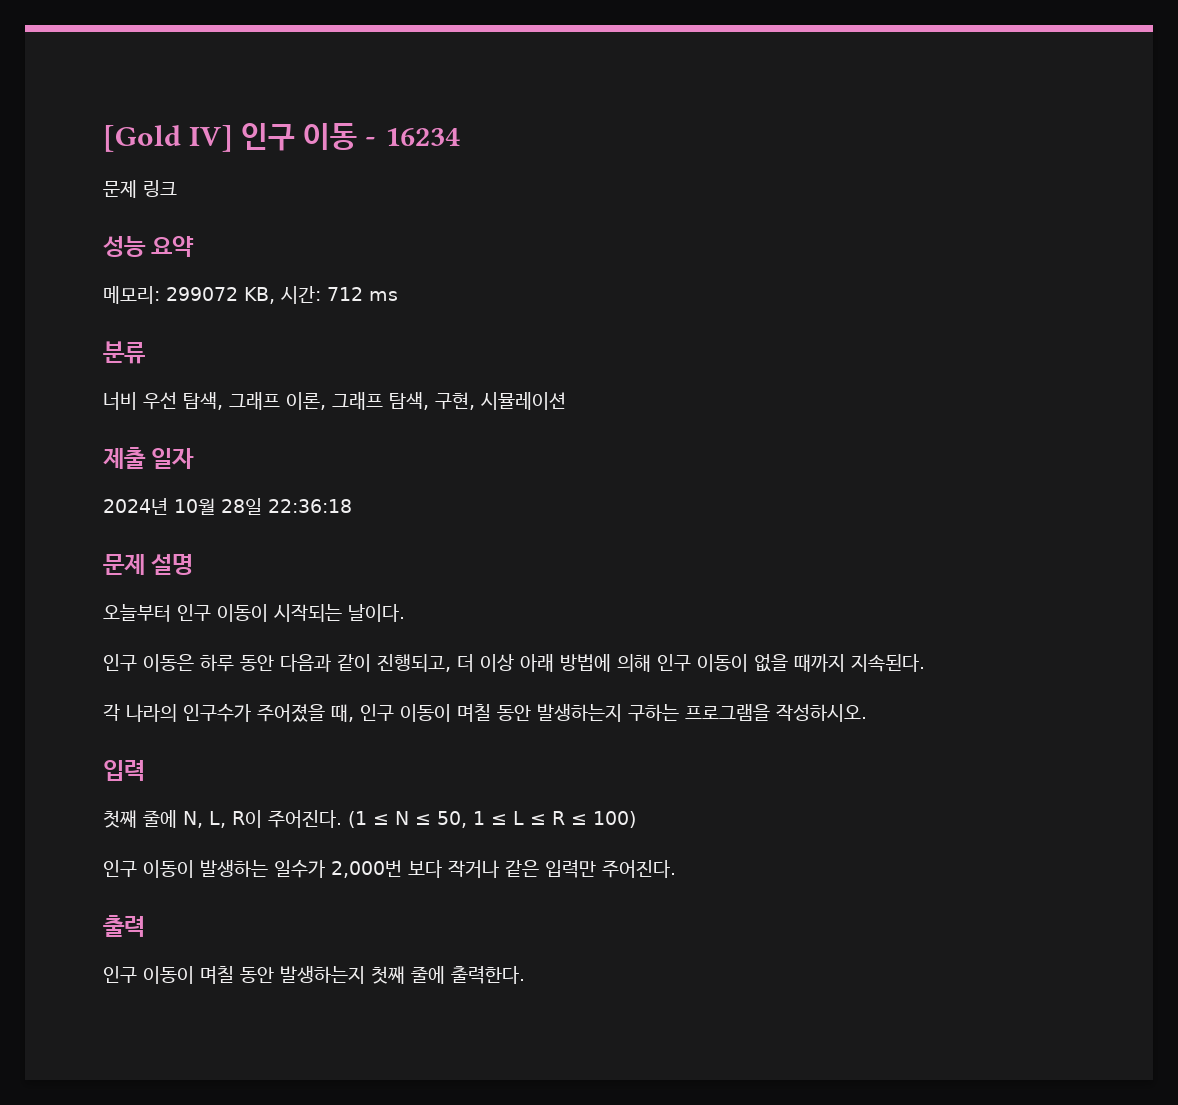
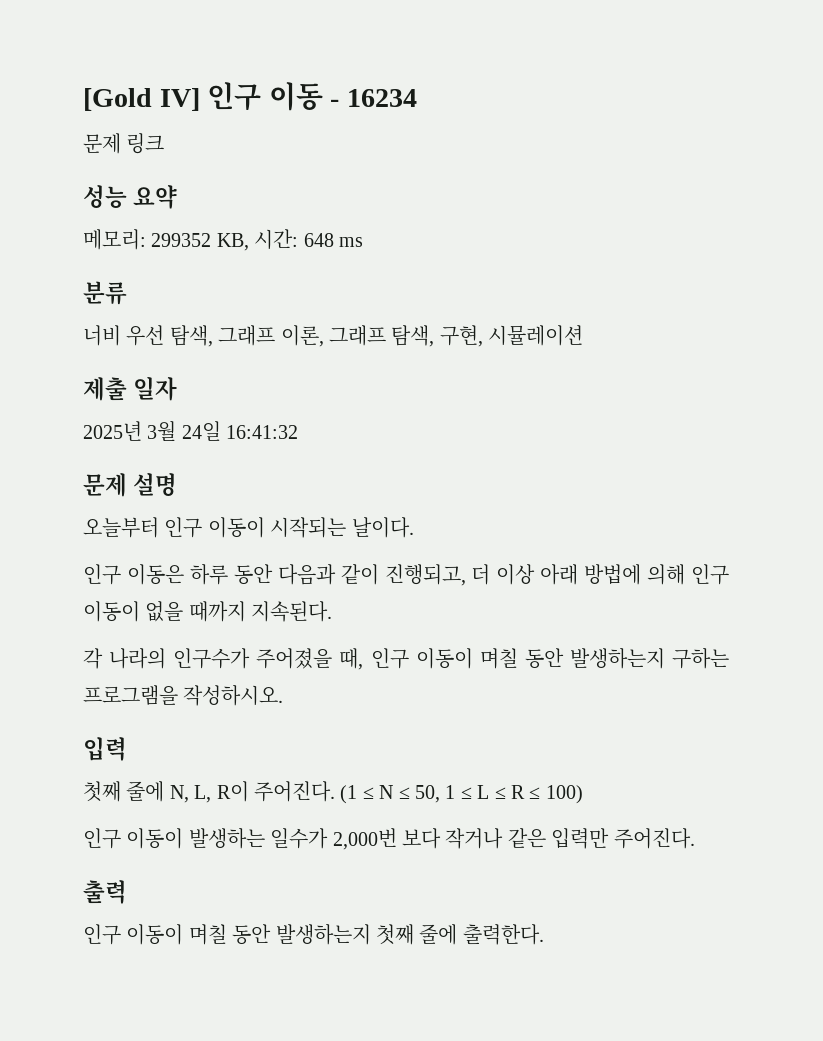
[166,287,238,301] 299072 -> [151,233,212,247] 299352
[327,287,363,301] 712 -> [303,233,334,247] 648
[103,498,352,515] 2024년 10월 28일 22:36:18 -> [83,420,299,441] 2025년 3월 24일 16:41:32

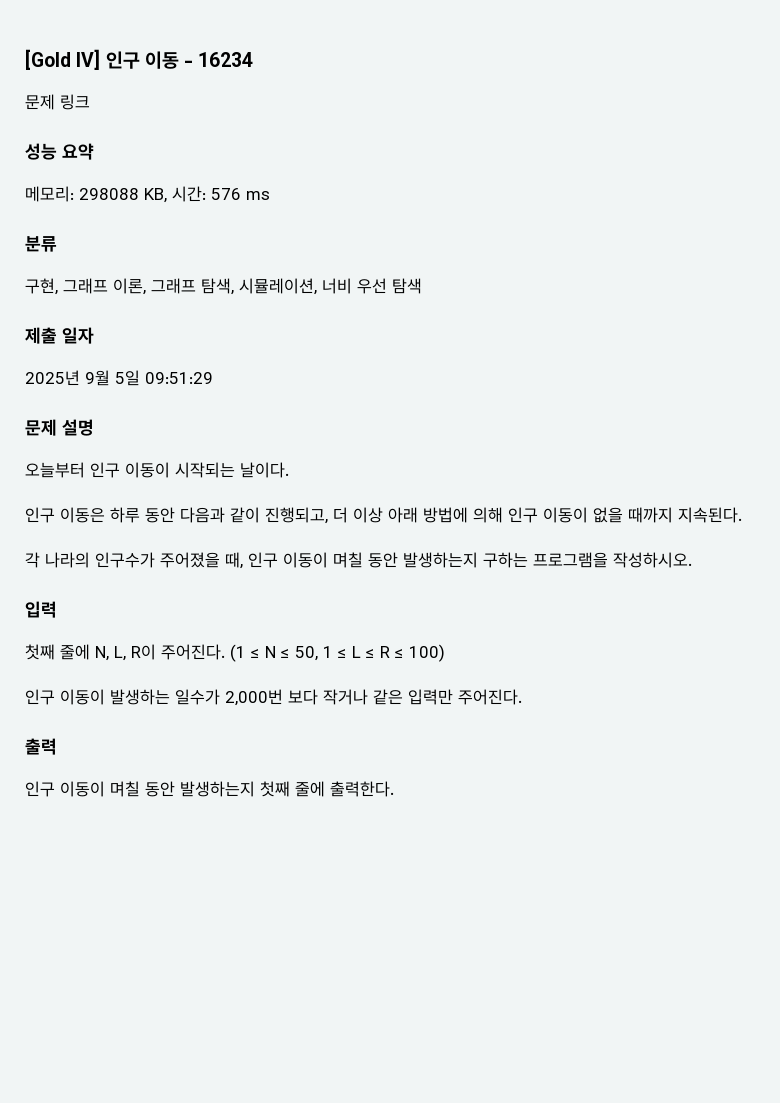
[151,233,212,247] 299352 -> [79,188,139,200] 298088
[303,233,334,247] 648 -> [211,188,241,200] 576
[83,325,213,347] 너비 우선 탐색, -> [25,278,58,295] 구현,
[439,325,584,347] 구현, 시뮬레이션 -> [239,278,422,295] 시뮬레이션, 너비 우선 탐색
[147,420,299,441] 3월 24일 16:41:32 -> [85,370,213,386] 9월 5일 09:51:29

